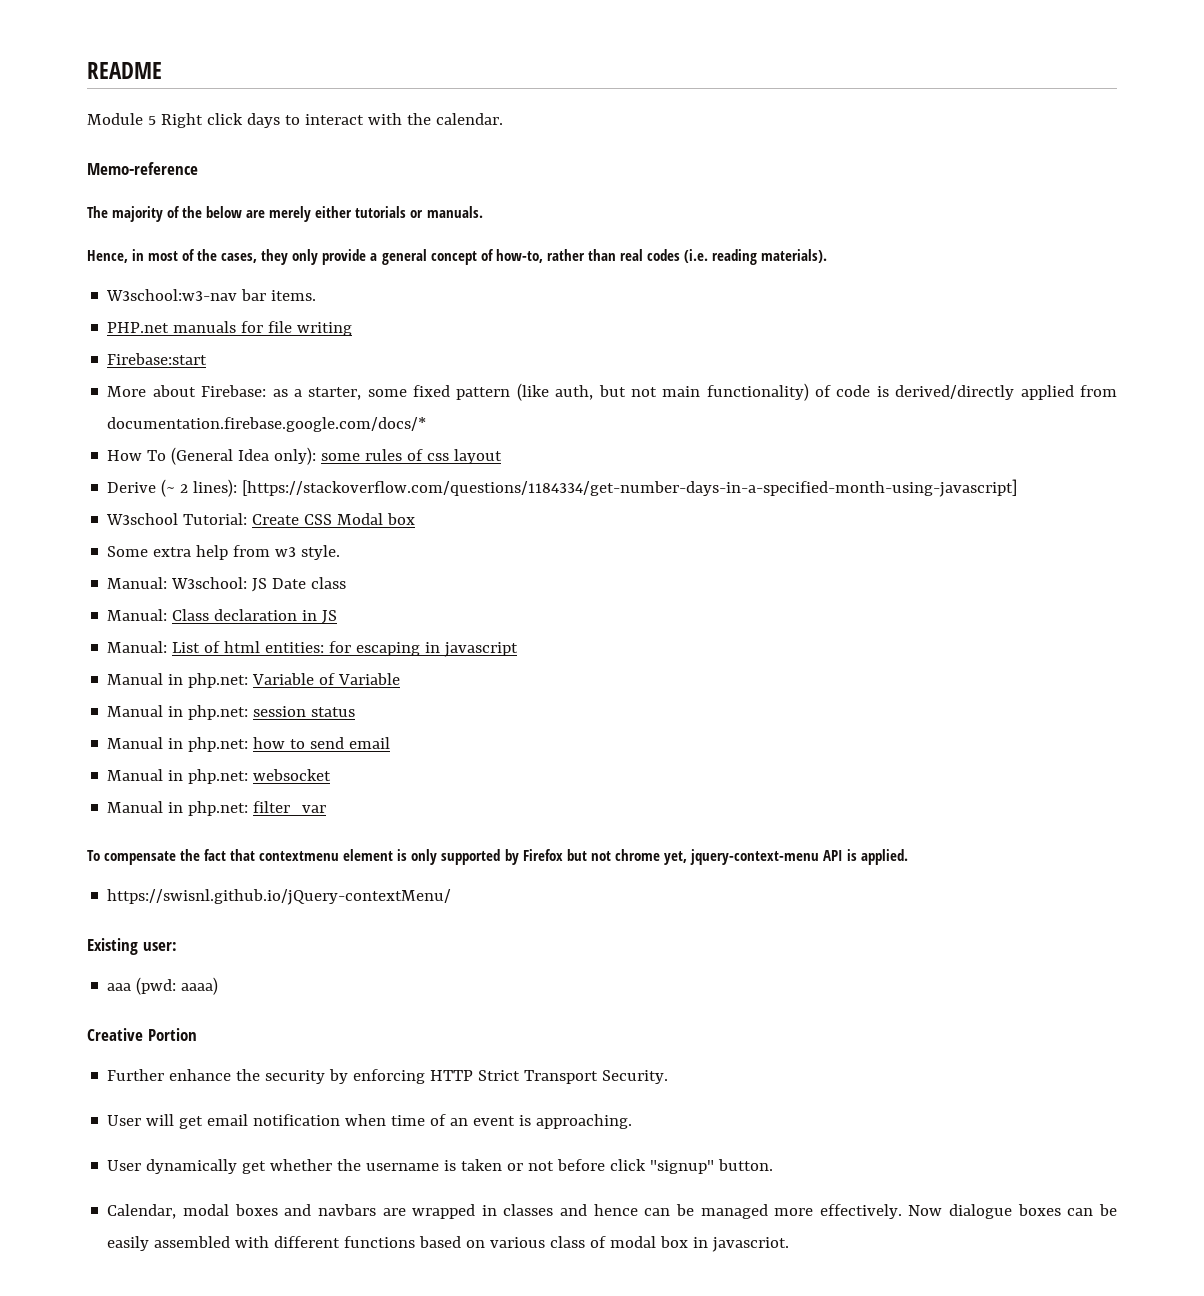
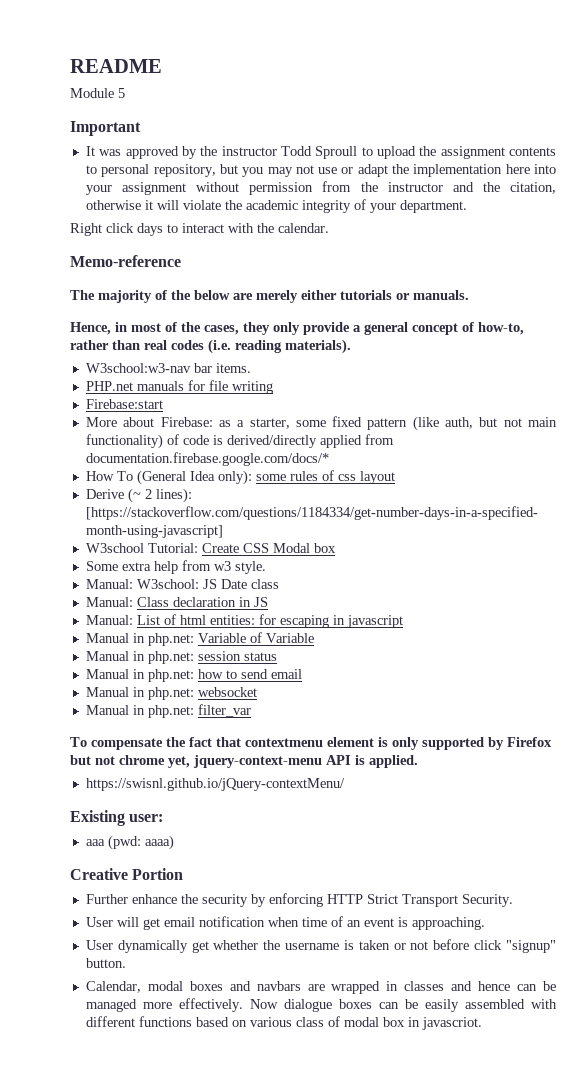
(156, 120) none -> [70,121,141,136] [85,146,556,159] [85,164,557,177] [85,181,556,195] [85,199,467,213] // Important // It was approved by the instructor Todd Sproull to upload the assignment contents to personal repository, but you may not use or adapt the implementation here into your assignment without permission from the instructor and the citation, otherwise it will violate the academic integrity of your department. //

